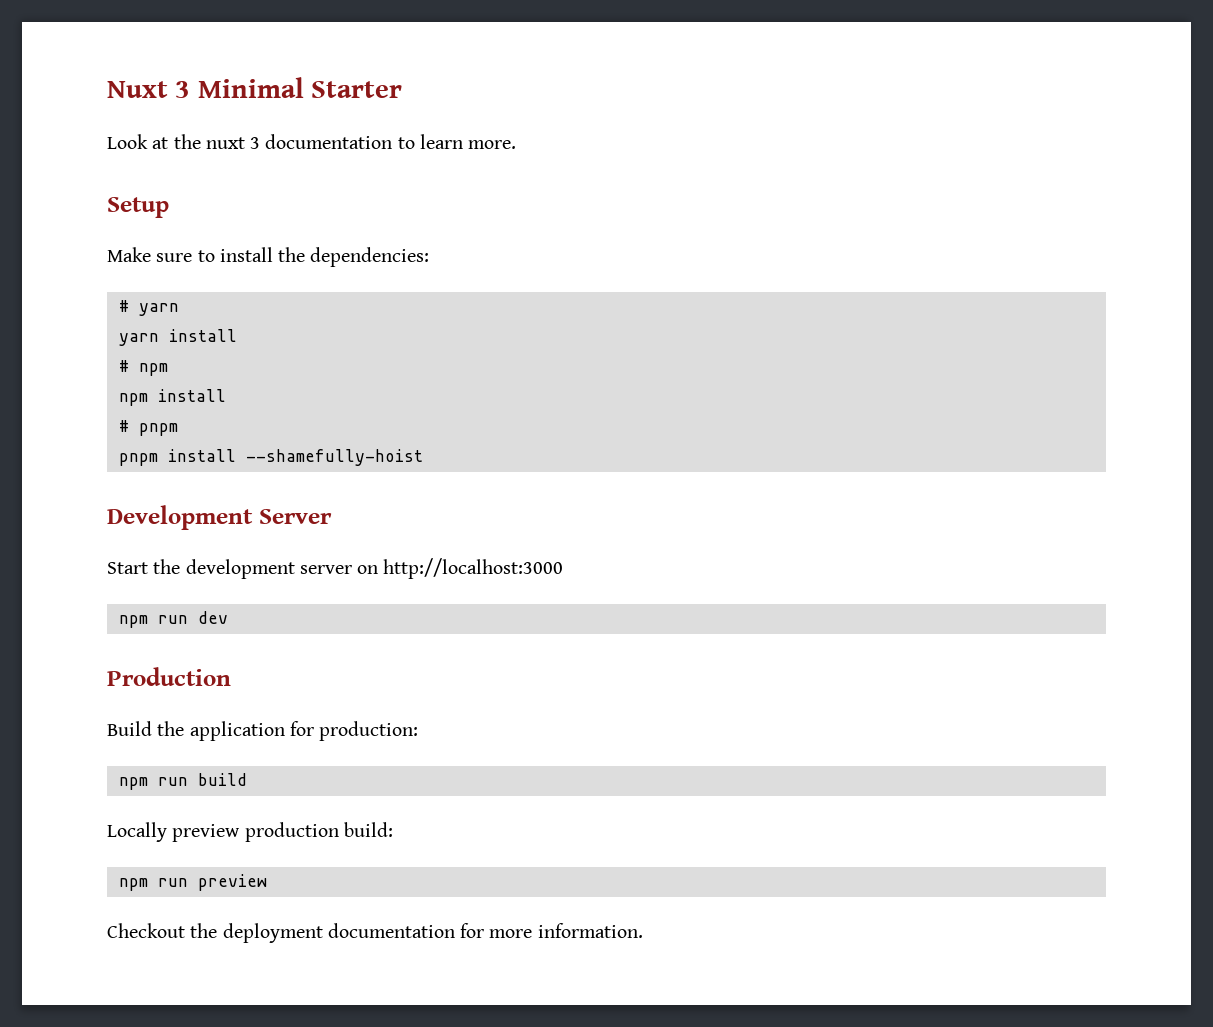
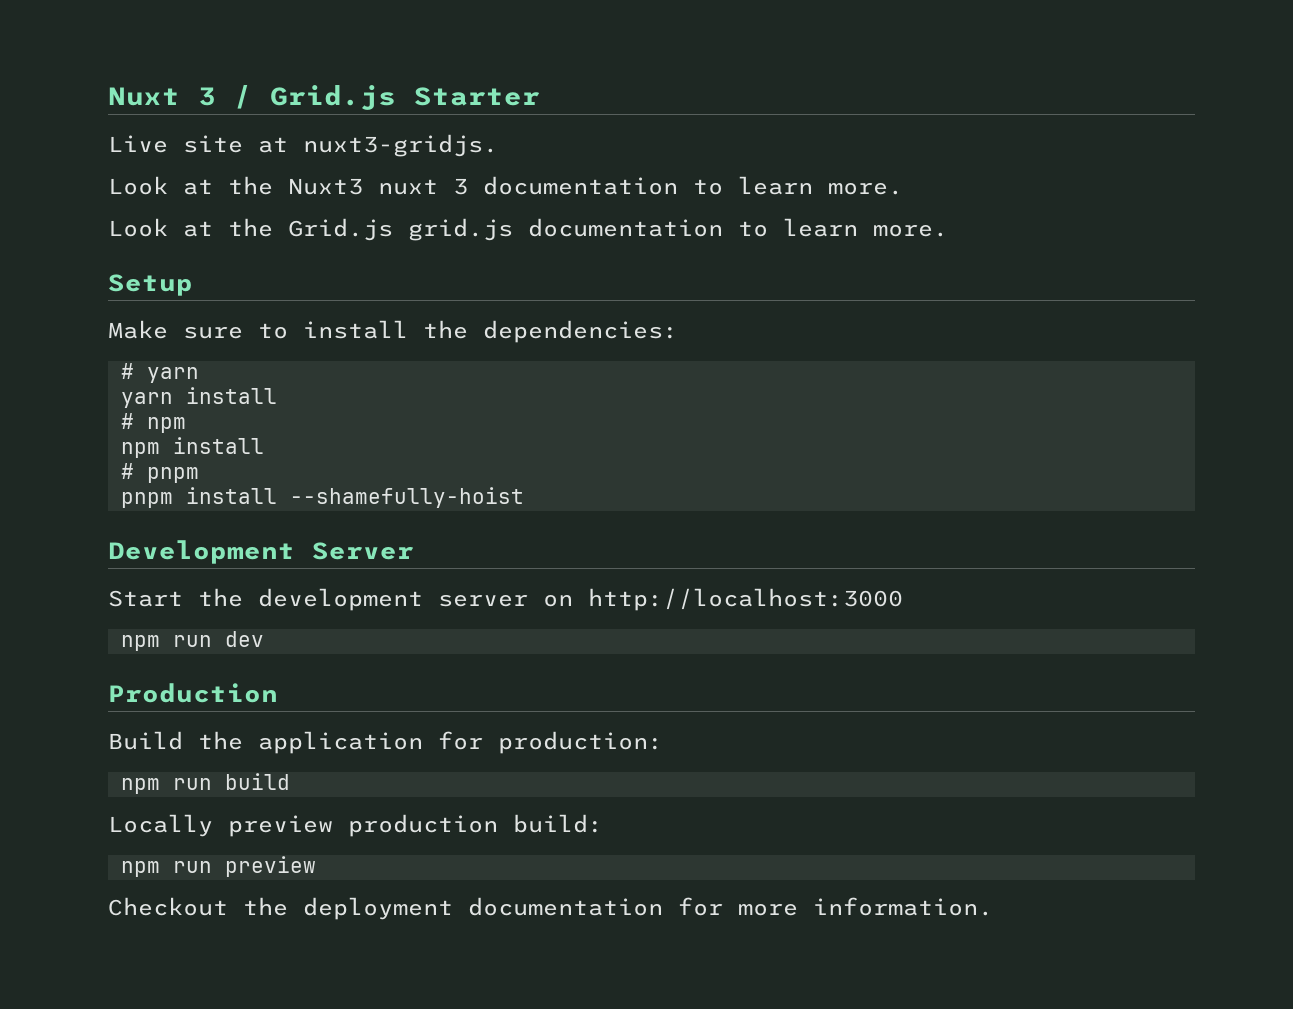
[197,77,304,98] Minimal -> [234,85,396,110] / Grid.js
[107,134,201,149] // Look at the -> [108,134,498,157] [108,176,363,195] // Live site at nuxt3-gridjs. // Look at the Nuxt3
(517, 144) none -> [108,218,948,241] // Look at the Grid.js grid.js documentation to learn more.

